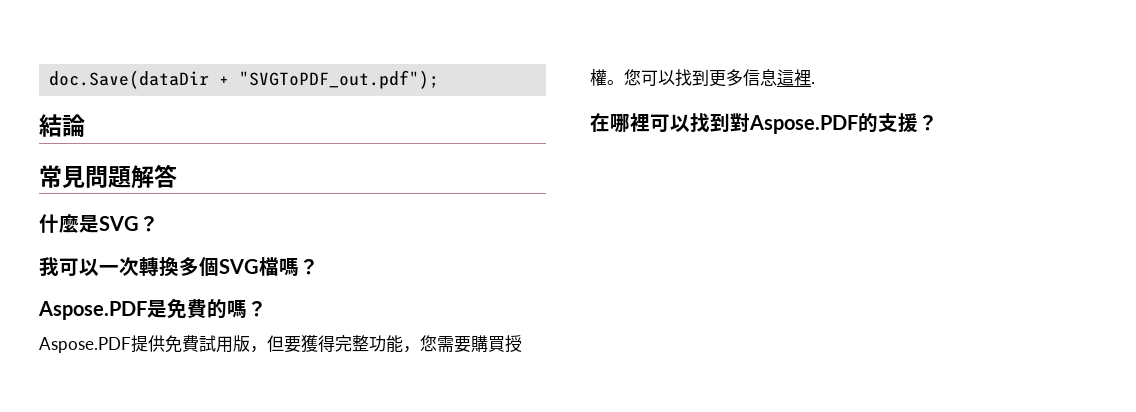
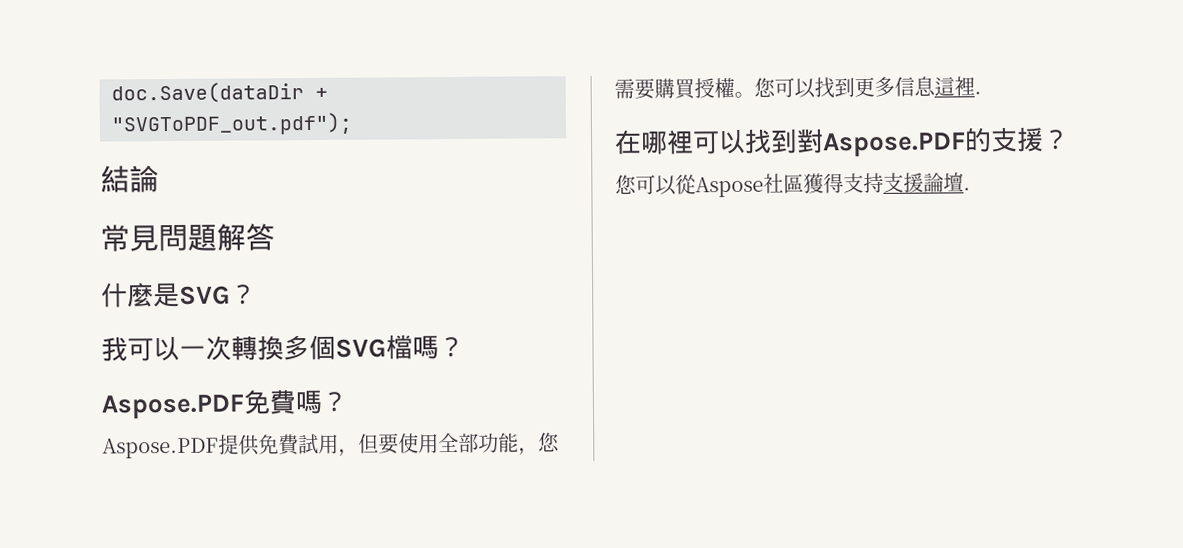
[147,298,227,319] 是免費的 -> [243,389,296,415] 免費
[233,335,369,353] 版，但要獲得完整 -> [338,432,479,457] ，但要使用全部
(938, 123) none -> [615,172,971,198] // 您可以從Aspose社區獲得支持支援論壇.

